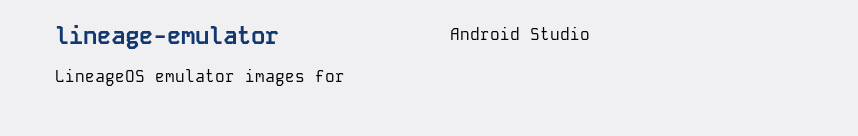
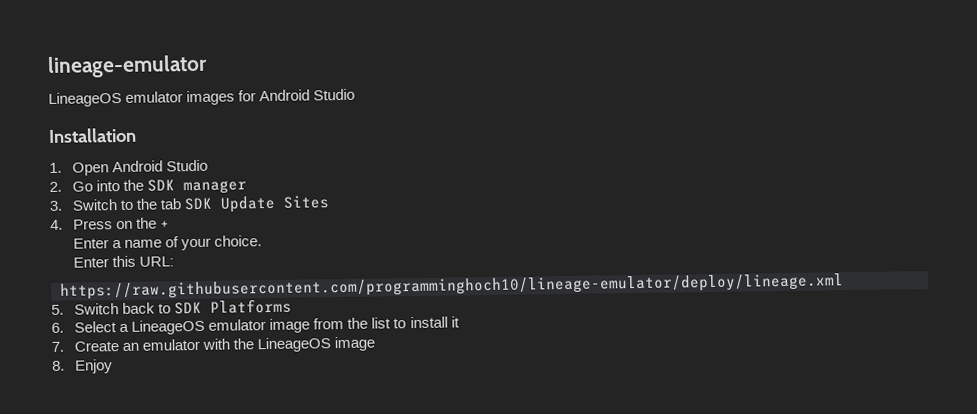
(590, 33) none -> [48,127,137,143] [49,159,209,176] [49,179,248,195] [49,195,331,213] [50,217,171,230] [73,235,263,251] [73,255,175,268] [60,273,844,300] [51,298,293,315] [51,316,460,335] [51,336,376,353] [52,359,114,374] // Installation // 1. Open Android Studio // 2. Go into the SDK manager // 3. Switch to the tab SDK Update Sites // 4. Press on the + // Enter a name of your choice. // Enter this URL: // https://raw.githubusercontent.com/programminghoch10/lineage-emulator/deploy/lineage.xml // 5. Switch back to SDK Platforms // 6. Select a LineageOS emulator image from the list to install it // 7. Create an emulator with the LineageOS image // 8. Enjoy

